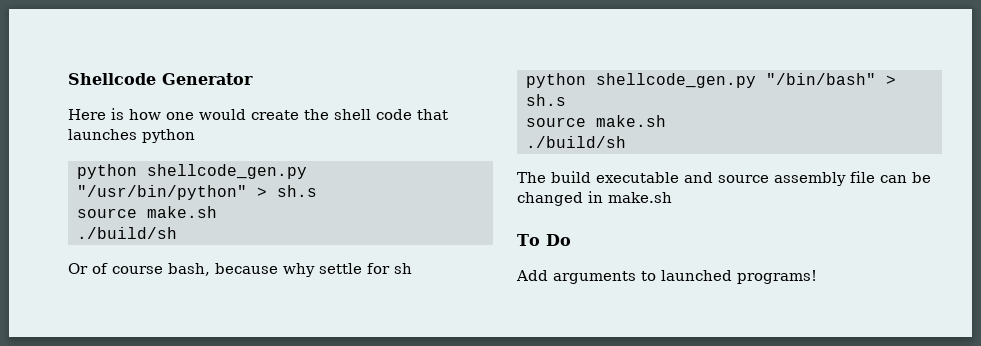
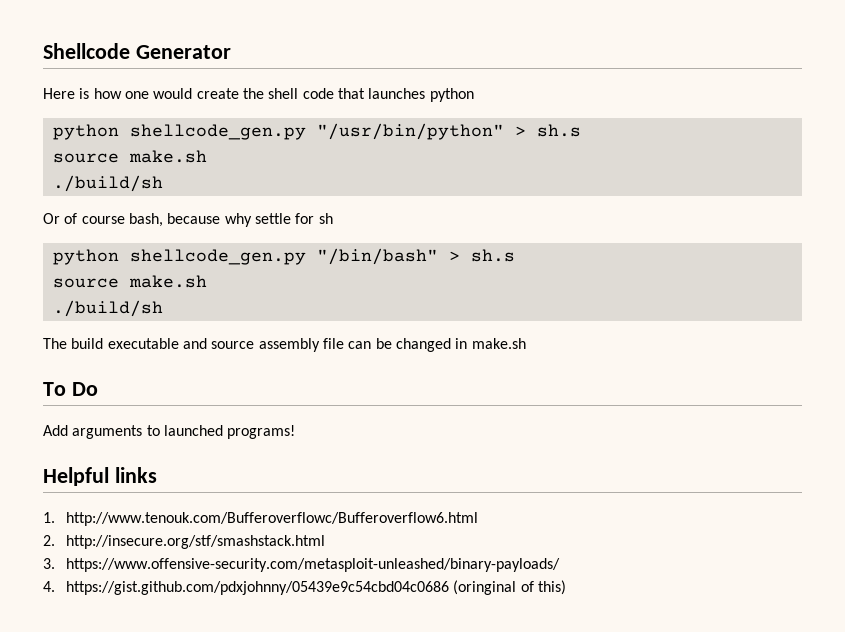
(817, 277) none -> [43,467,157,486] [43,512,478,526] [43,535,325,549] [43,558,560,572] [43,580,566,595] // Helpful links // 1. http://www.tenouk.com/Bufferoverflowc/Bufferoverflow6.html // 2. http://insecure.org/stf/smashstack.html // 3. https://www.offensive-security.com/metasploit-unleashed/binary-payloads/ // 4. https://gist.github.com/pdxjohnny/05439e9c54cbd04c0686 (oringinal of this)

